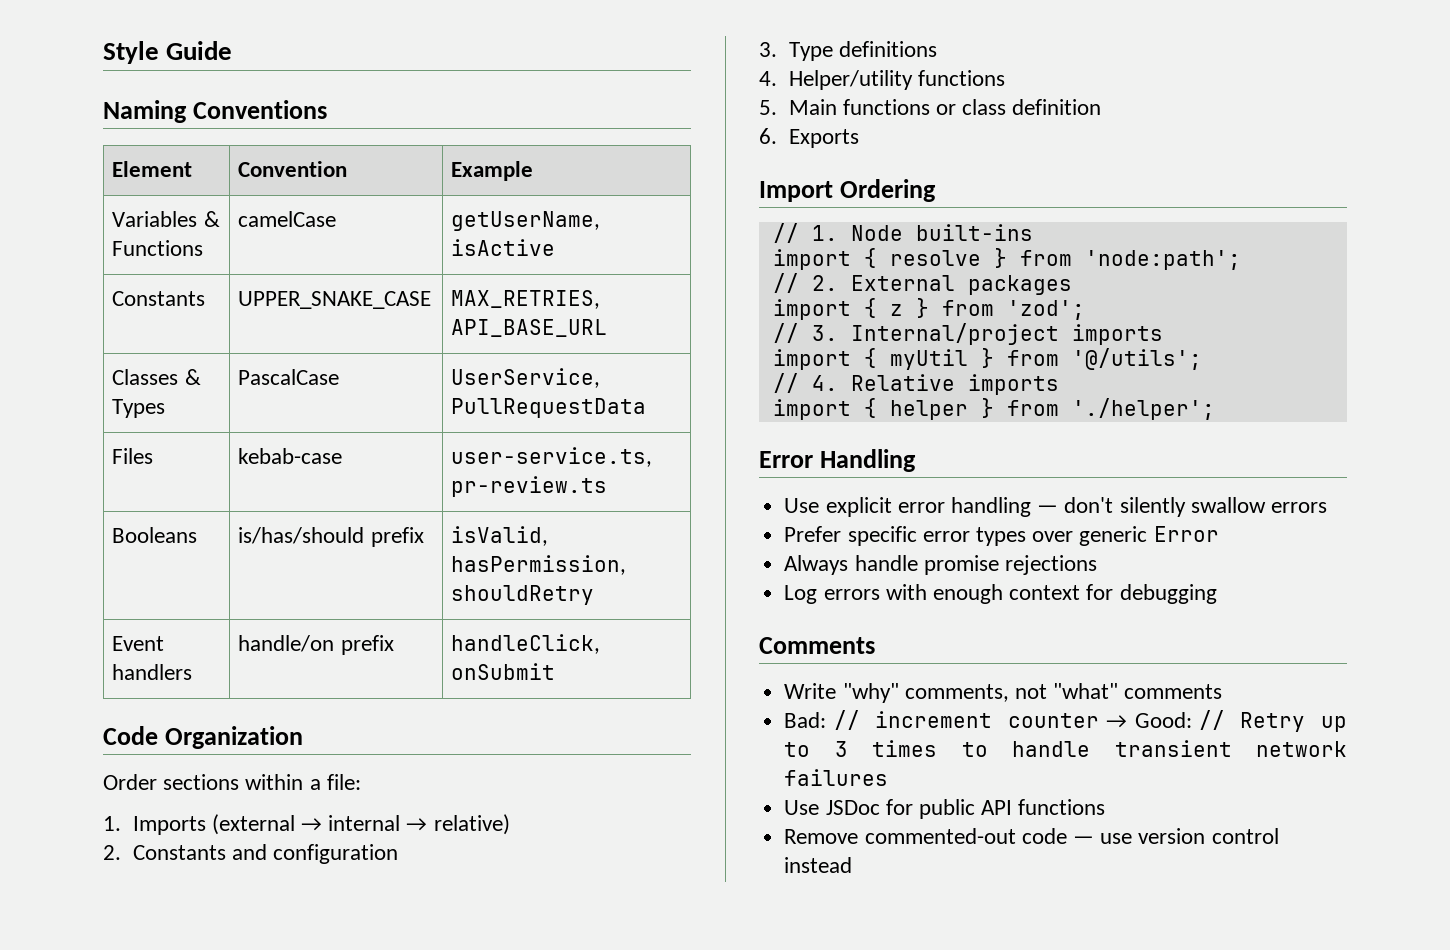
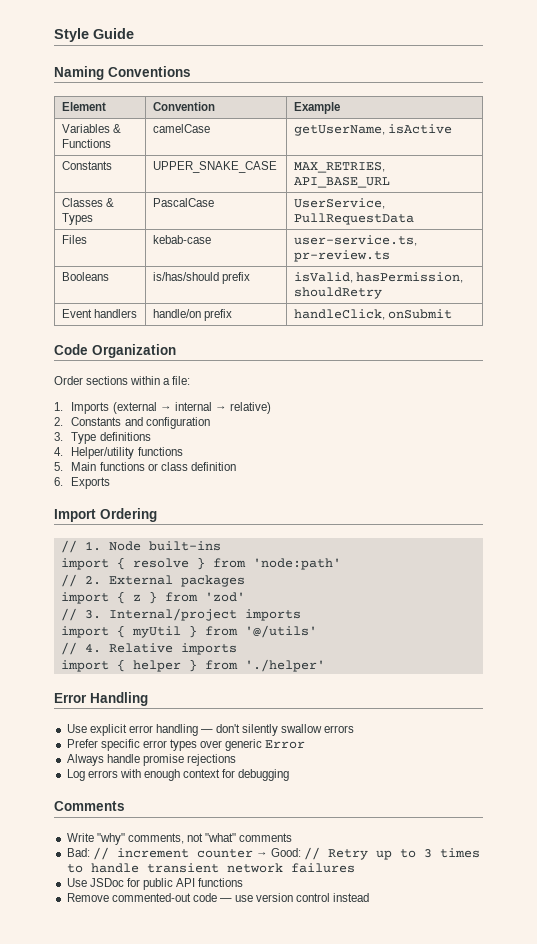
[1084,250,1241,270] 'node:path'; -> [252,558,341,570] 'node:path'
[1006,300,1085,320] 'zod'; -> [204,592,245,602] 'zod'
[1071,348,1202,370] '@/utils'; -> [244,625,317,638] '@/utils'
[1071,398,1215,420] './helper'; -> [244,659,325,672] './helper'

